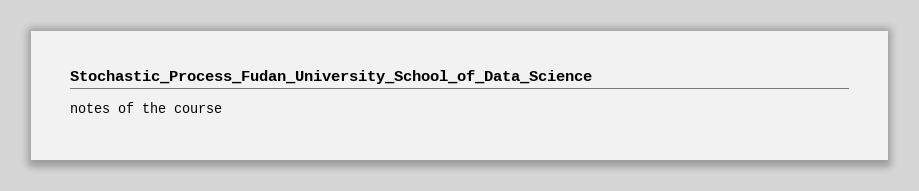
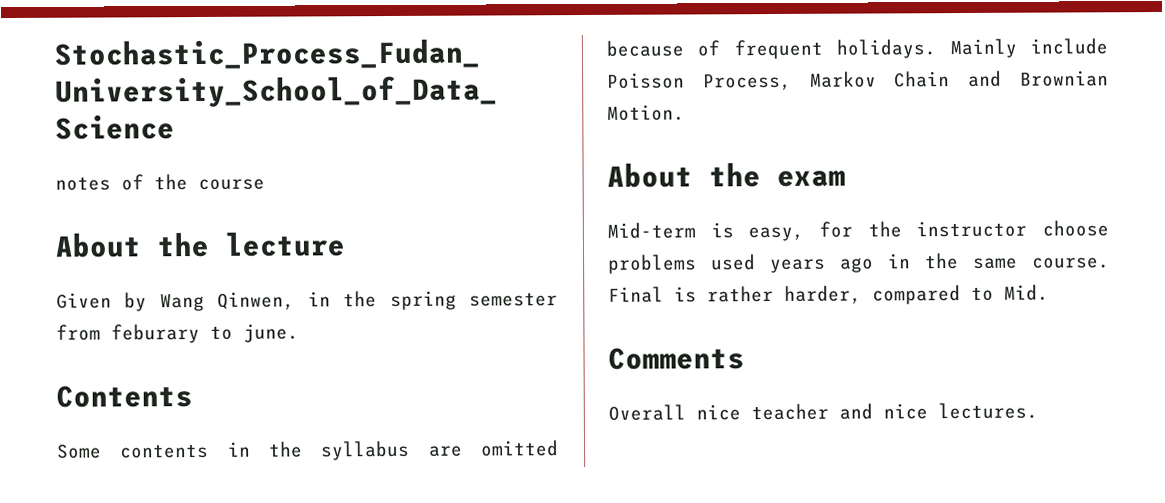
(222, 108) none -> [55,231,346,258] [56,290,558,312] [56,323,299,344] [56,385,193,408] [56,440,559,461] [606,38,1108,60] [607,70,1109,91] [607,104,685,121] [607,162,846,188] [607,220,1109,242] [608,253,1110,274] [608,284,1049,305] [608,347,745,370] [608,402,1038,421] // About the lecture // Given by Wang Qinwen, in the spring semester from feburary to june. // Contents // Some contents in the syllabus are omitted because of frequent holidays. Mainly include Poisson Process, Markov Chain and Brownian Motion. // About the exam // Mid-term is easy, for the instructor choose problems used years ago in the same course. Final is rather harder, compared to Mid. // Comments // Overall nice teacher and nice lectures.

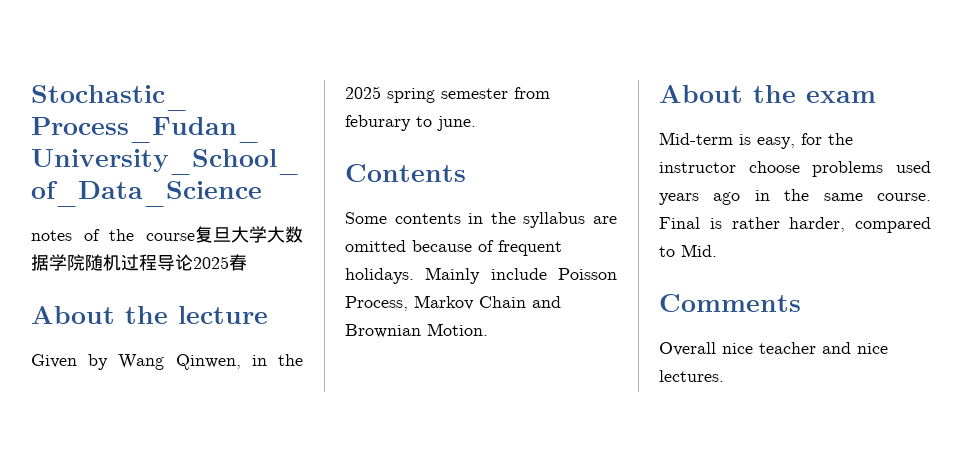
(265, 184) none -> [195,226,303,243] [31,254,247,271] 复旦大学大数据学院随机过程导论2025春
(378, 299) none -> [345,86,381,99] 2025

